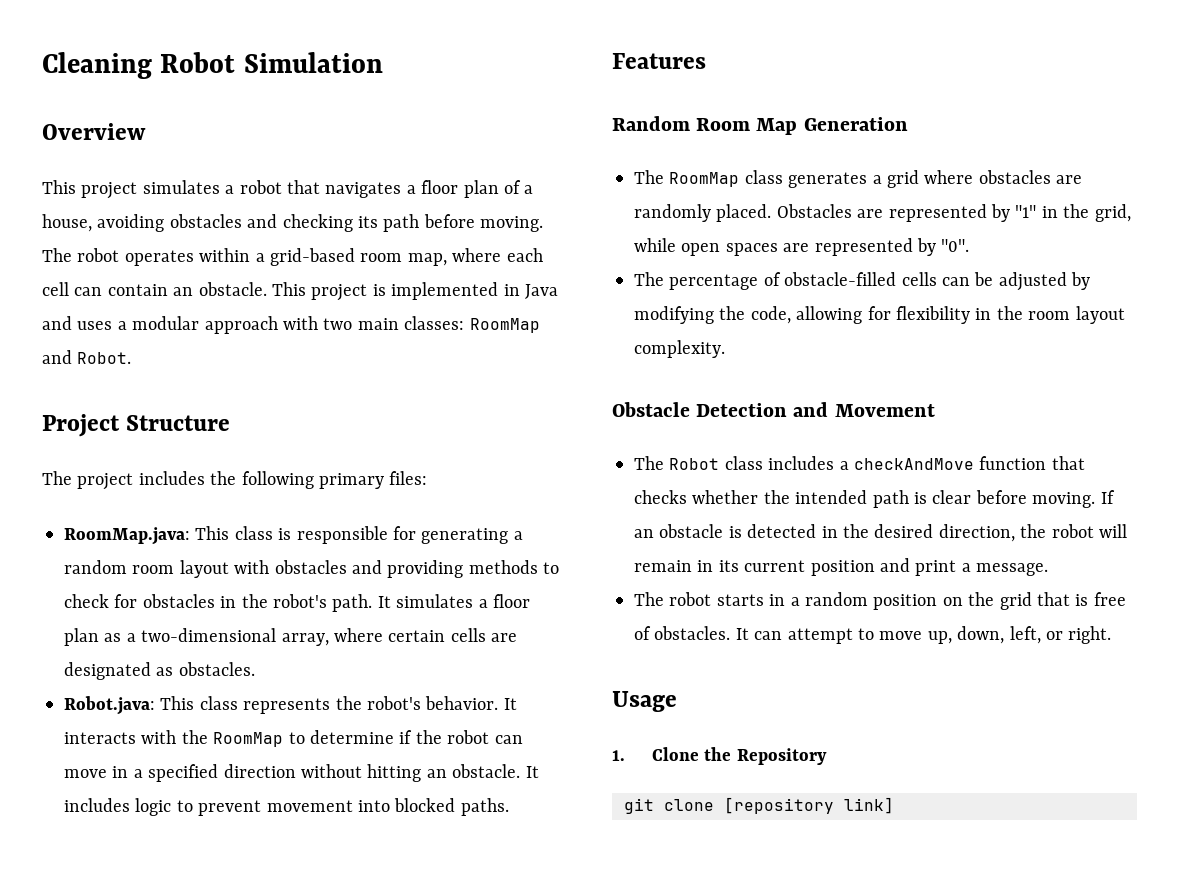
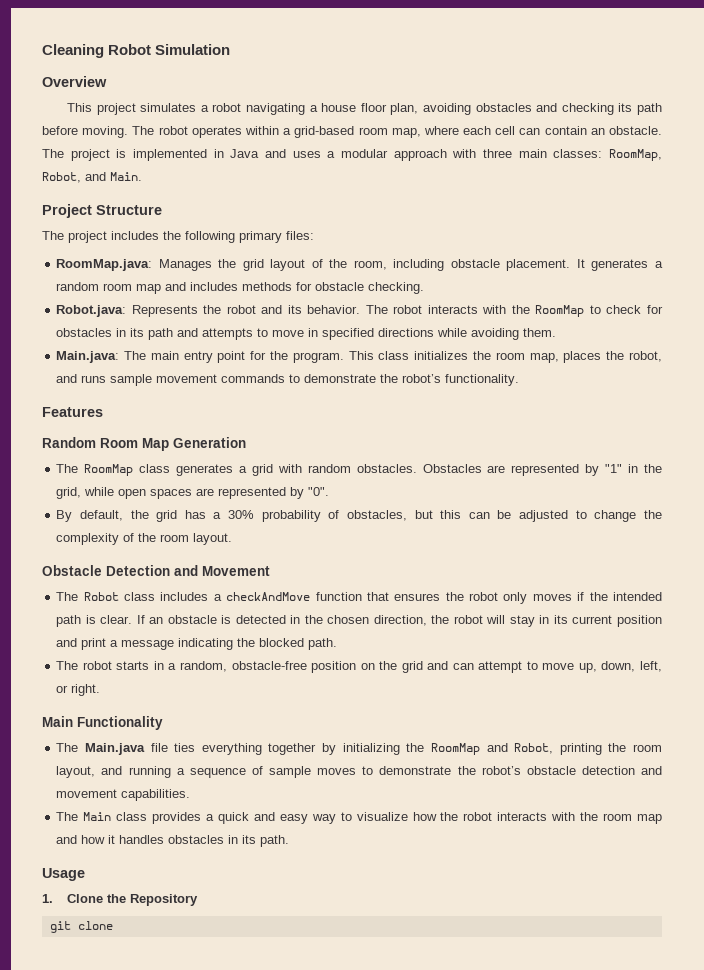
[287,180,534,198] [42,214,92,232] that navigates a floor plan of a house, -> [245,103,419,115] navigating a house floor plan,
[272,282,306,296] This -> [42,149,64,158] The
[323,318,353,330] two -> [483,149,512,158] three
[469,318,540,333] [42,350,132,364] RoomMap and Robot. -> [609,149,663,161] [42,172,142,183] RoomMap, Robot, and Main.
[195,526,523,544] [64,560,538,578] This class is responsible for generating a random room layout with obstacles and providing methods -> [158,259,663,271] [56,282,425,294] [56,305,585,317] Manages the grid layout of the room, including obstacle placement. It generates a random room map and includes methods for obstacle checking. // Robot.java: Represents the robot and its behavior. The robot interacts with the RoomMap
[241,594,530,612] [64,628,518,646] [64,662,255,680] [64,696,517,715] [64,730,523,747] [64,764,539,782] [64,798,509,816] the robot's path. It simulates a floor plan as a two-dimensional array, where certain cells are designated as obstacles. // Robot.java: This class represents the robot's behavior. It interacts with the RoomMap to determine if the robot can move in a specified direction without hitting an obstacle. It includes logic to prevent movement into blocked paths. -> [130,328,557,340] [56,351,662,363] [56,374,520,386] its path and attempts to move in specified directions while avoiding them. // Main.java: The main entry point for the program. This class initializes the room map, places the robot, and runs sample movement commands to demonstrate the robot’s functionality.
[924,170,1083,184] [634,204,772,222] where obstacles are randomly placed. -> [277,464,417,473] with random obstacles.
[634,272,1091,291] [634,306,1125,324] [634,340,725,358] The percentage of obstacle-filled cells can be adjusted by modifying the code, allowing for flexibility in the room layout complexity. -> [56,510,662,522] [56,533,233,545] By default, the grid has a 30% probability of obstacles, but this can be adjusted to change the complexity of the room layout.
[634,490,759,504] checks whether -> [394,592,585,604] ensures the robot only moves if
[932,490,1096,508] clear before moving. -> [100,615,133,624] clear.
[874,524,934,538] desired -> [327,615,370,624] chosen
[634,560,692,572] remain -> [509,615,535,627] stay
[976,563,1049,576] message. -> [121,638,338,650] message indicating the blocked path.
[805,592,868,606] random -> [179,661,307,672] random, obstacle-free
[1037,592,1126,606] [634,626,749,640] that is free of obstacles. It -> [427,661,449,670] and
(1112, 635) none -> [42,716,163,730] [56,743,663,755] [56,766,662,778] [56,789,191,801] [56,812,663,824] [56,835,290,847] // Main Functionality // The Main.java file ties everything together by initializing the RoomMap and Robot, printing the room layout, and running a sequence of sample moves to demonstrate the robot’s obstacle detection and movement capabilities. // The Main class provides a quick and easy way to visualize how the robot interacts with the room map and how it handles obstacles in its path.
[724,797,894,814] [repository link] -> (113, 925) none

